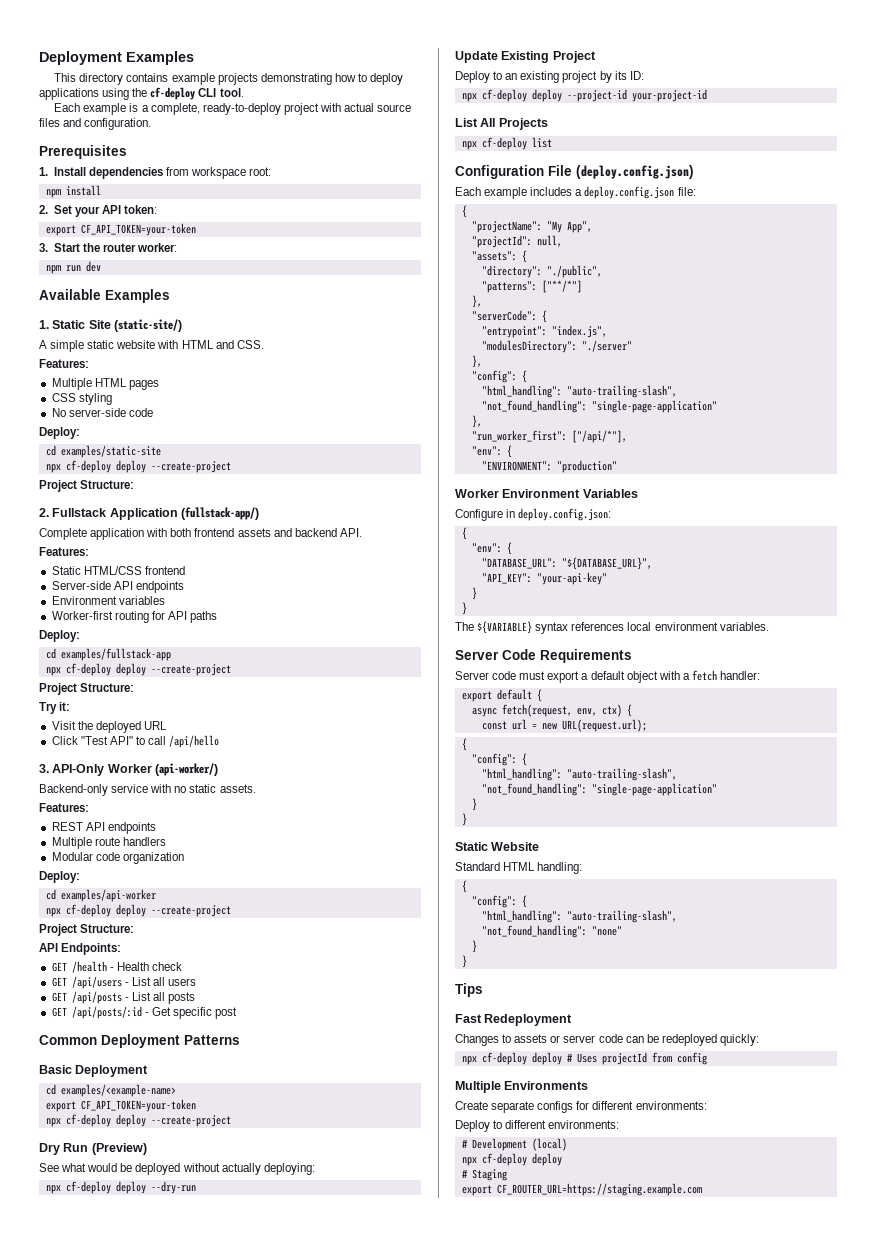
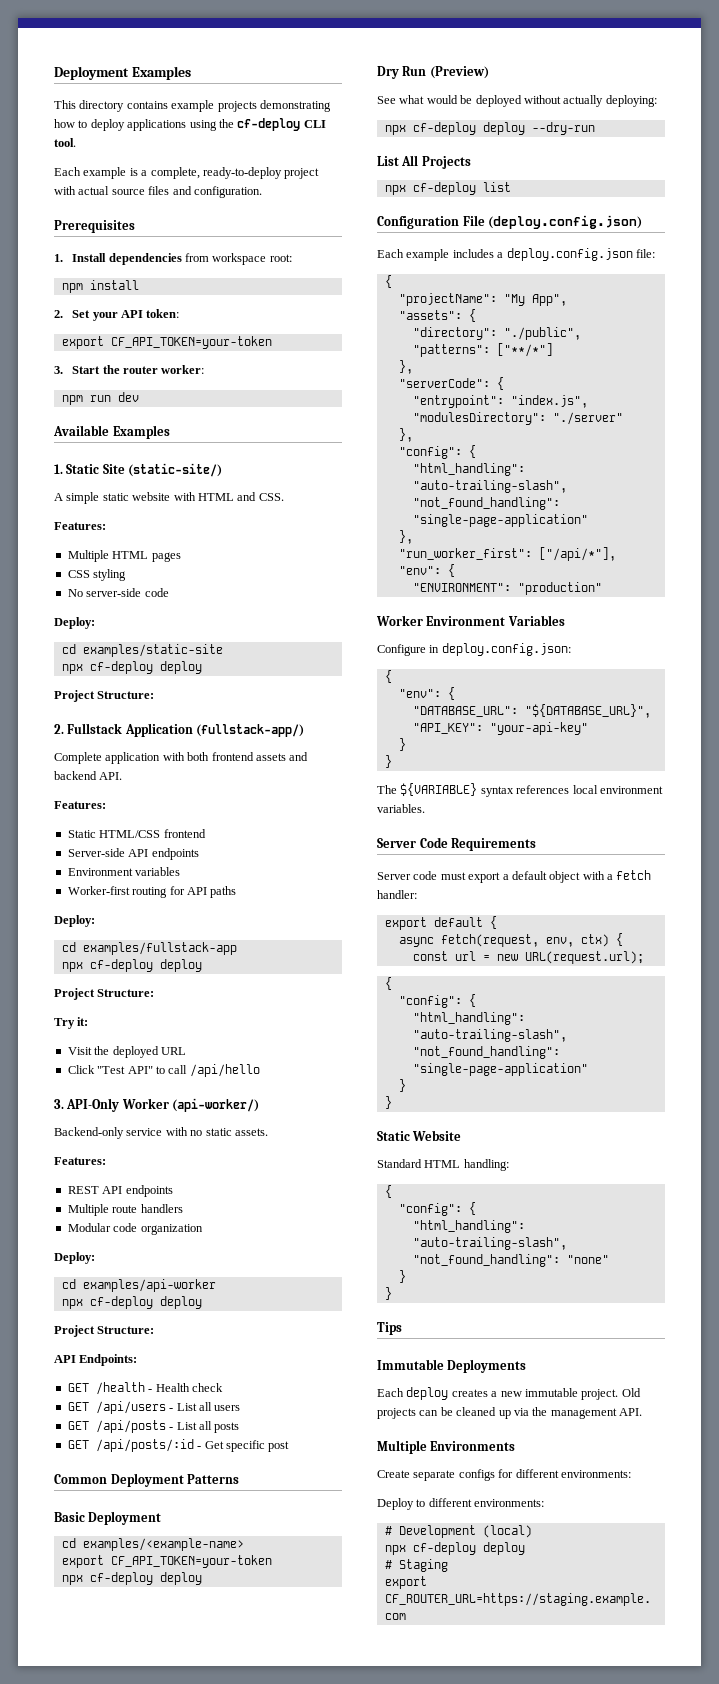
[150,461,231,473] --create-project -> (202, 667) none
[150,664,231,676] --create-project -> (202, 965) none
[150,905,231,917] --create-project -> (202, 1302) none
[150,1115,231,1127] --create-project -> (202, 1578) none
[455,51,596,63] [455,71,644,83] [461,89,707,102] // Update Existing Project // Deploy to an existing project by its ID: // npx cf-deploy deploy --project-id your-project-id -> (595, 128) none
[471,235,562,248] // "projectId": null, -> (567, 300) none
[455,1014,573,1026] [455,1034,759,1046] [461,1052,707,1065] Fast Redeployment // Changes to assets or server code can be redeployed quickly: // npx cf-deploy deploy # Uses projectId from config -> [377,1359,527,1373] [377,1387,641,1400] [377,1407,642,1419] Immutable Deployments // Each deploy creates a new immutable project. Old projects can be cleaned up via the management API.

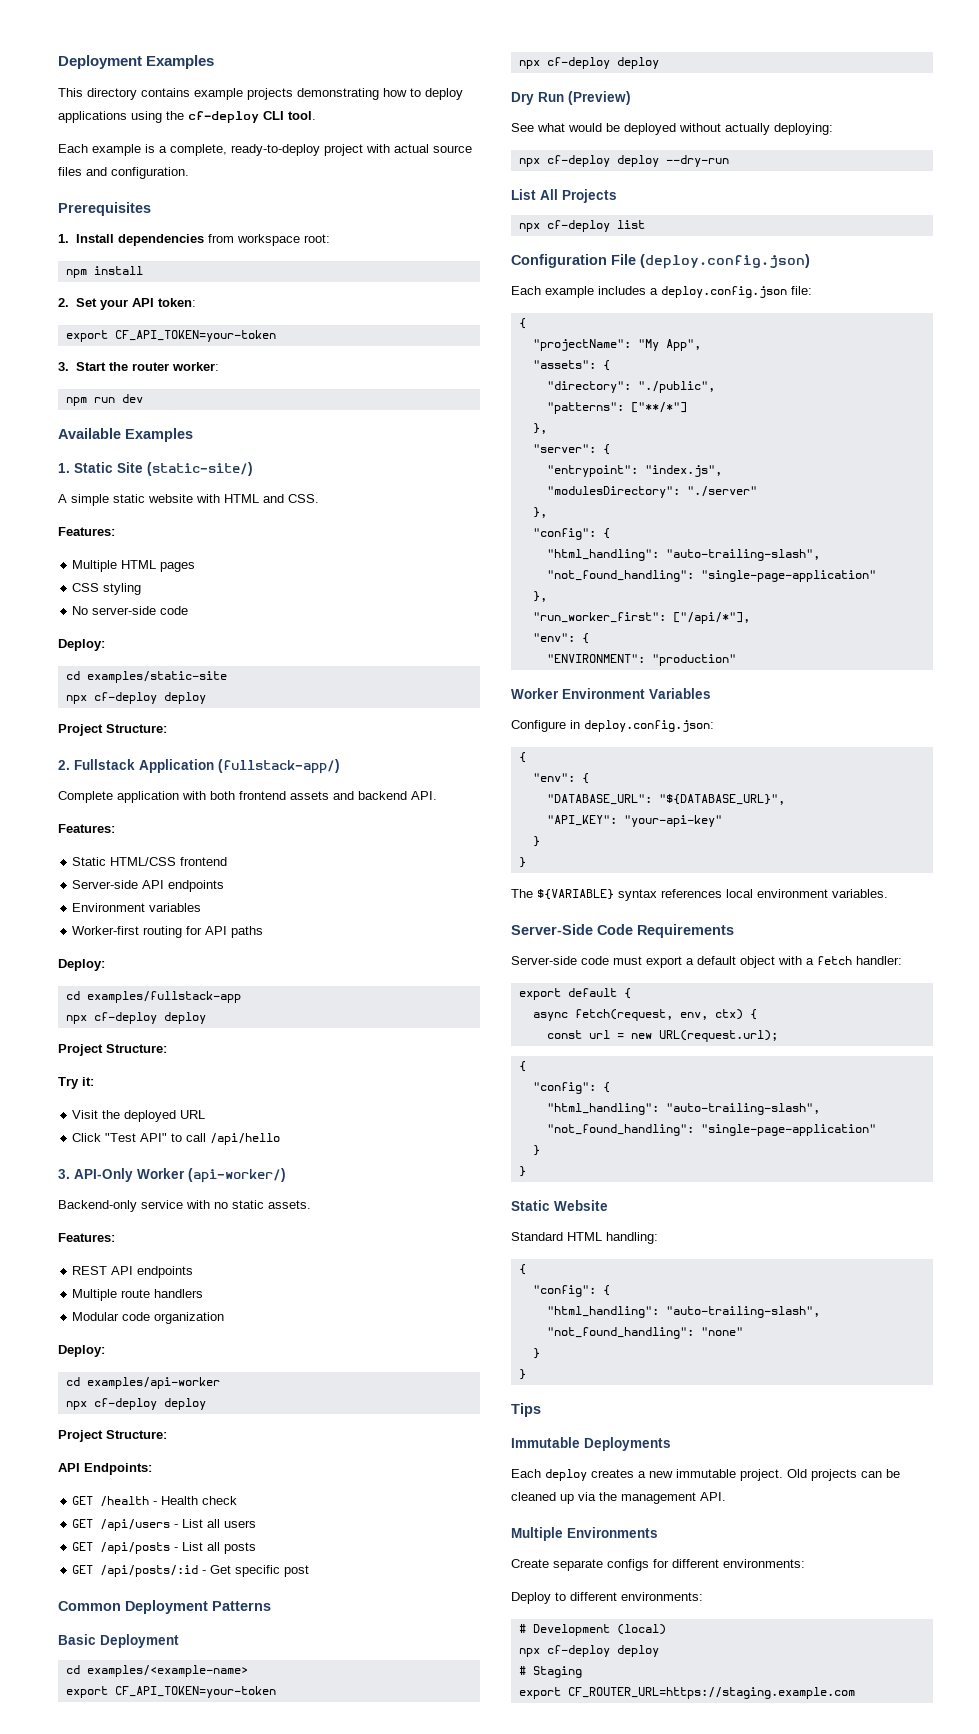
[398,378,490,388] "serverCode": -> [532,444,596,453] "server":
[377,838,416,848] Server -> [511,924,593,935] Server-Side
[377,872,411,880] Server -> [511,956,577,965] Server-side

